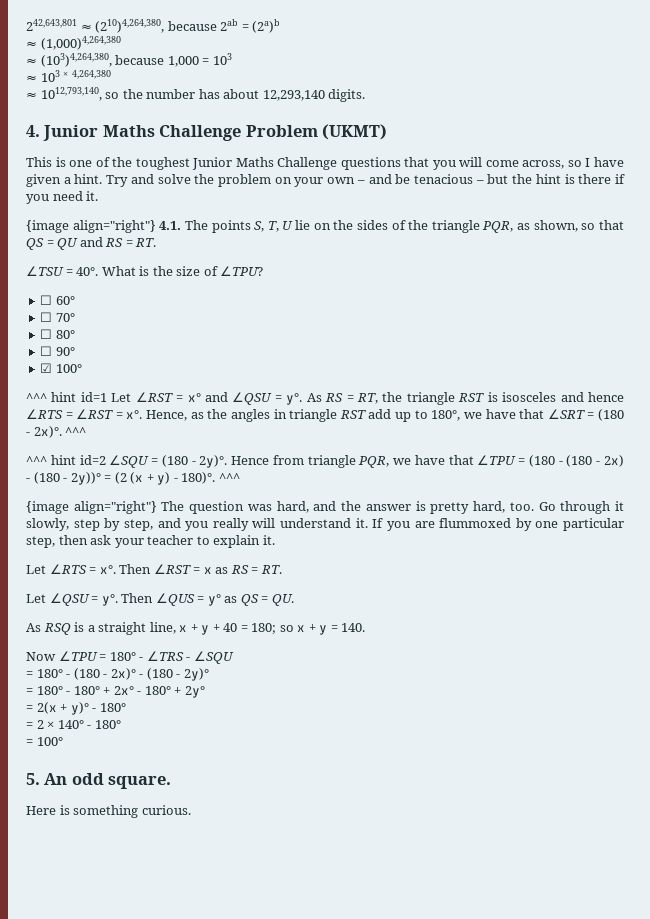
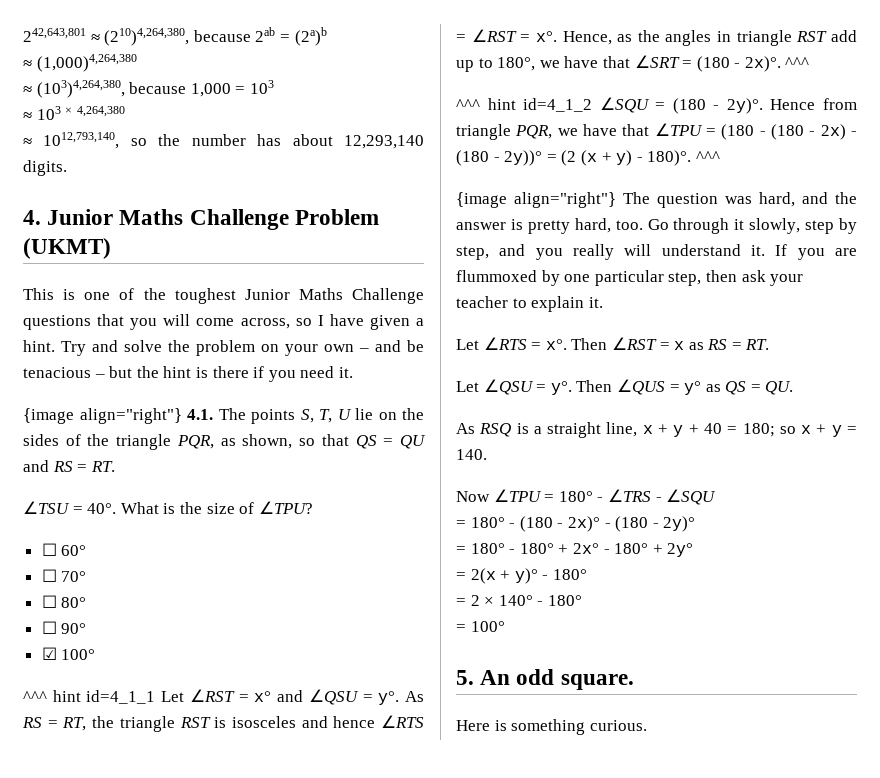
[80,392,107,402] id=1 -> [86,690,156,704] id=4_1_1
[79,455,106,465] id=2 -> [523,98,593,112] id=4_1_2

